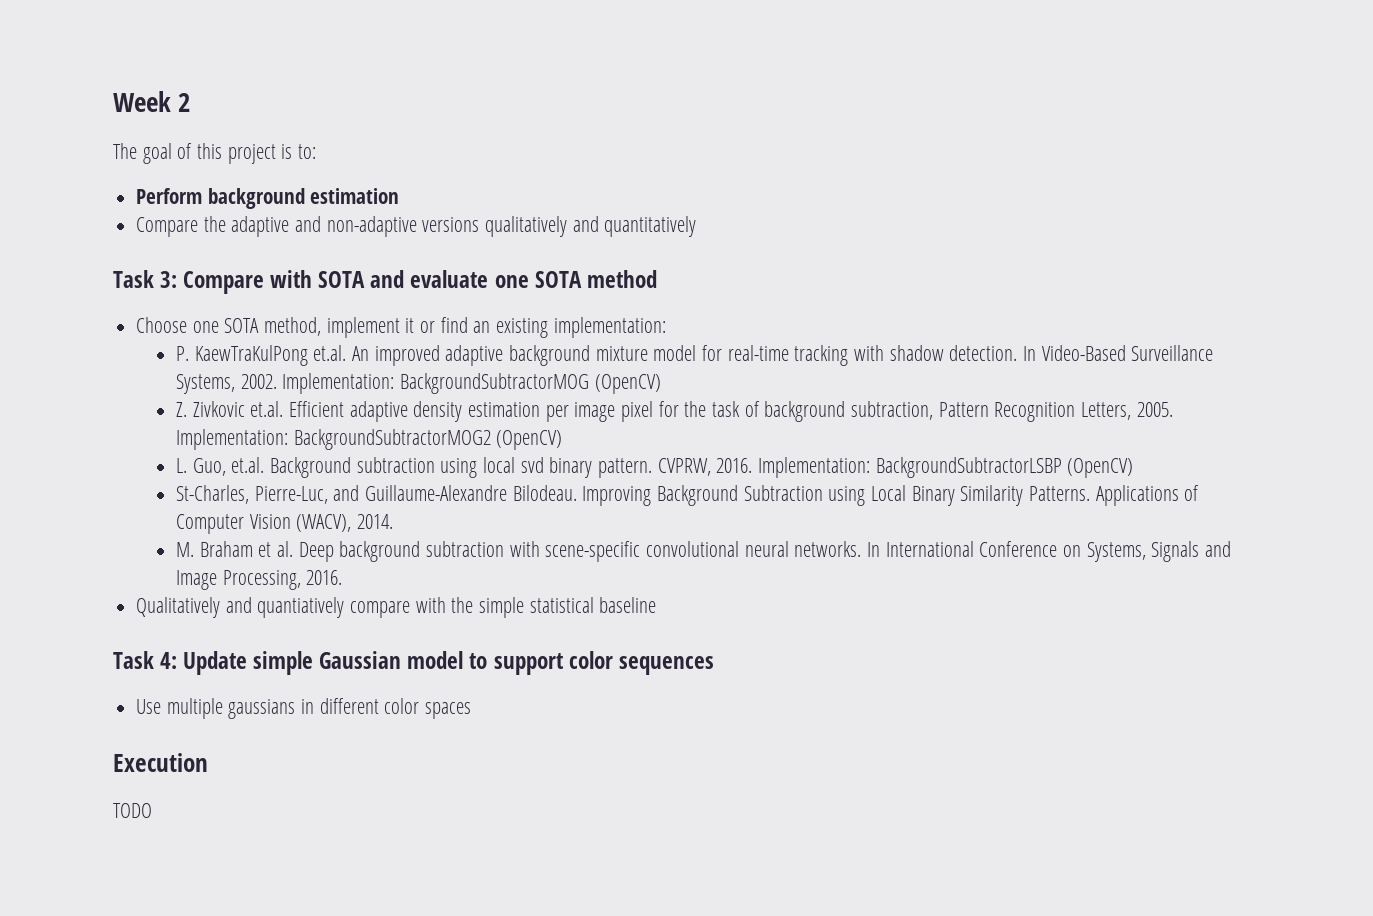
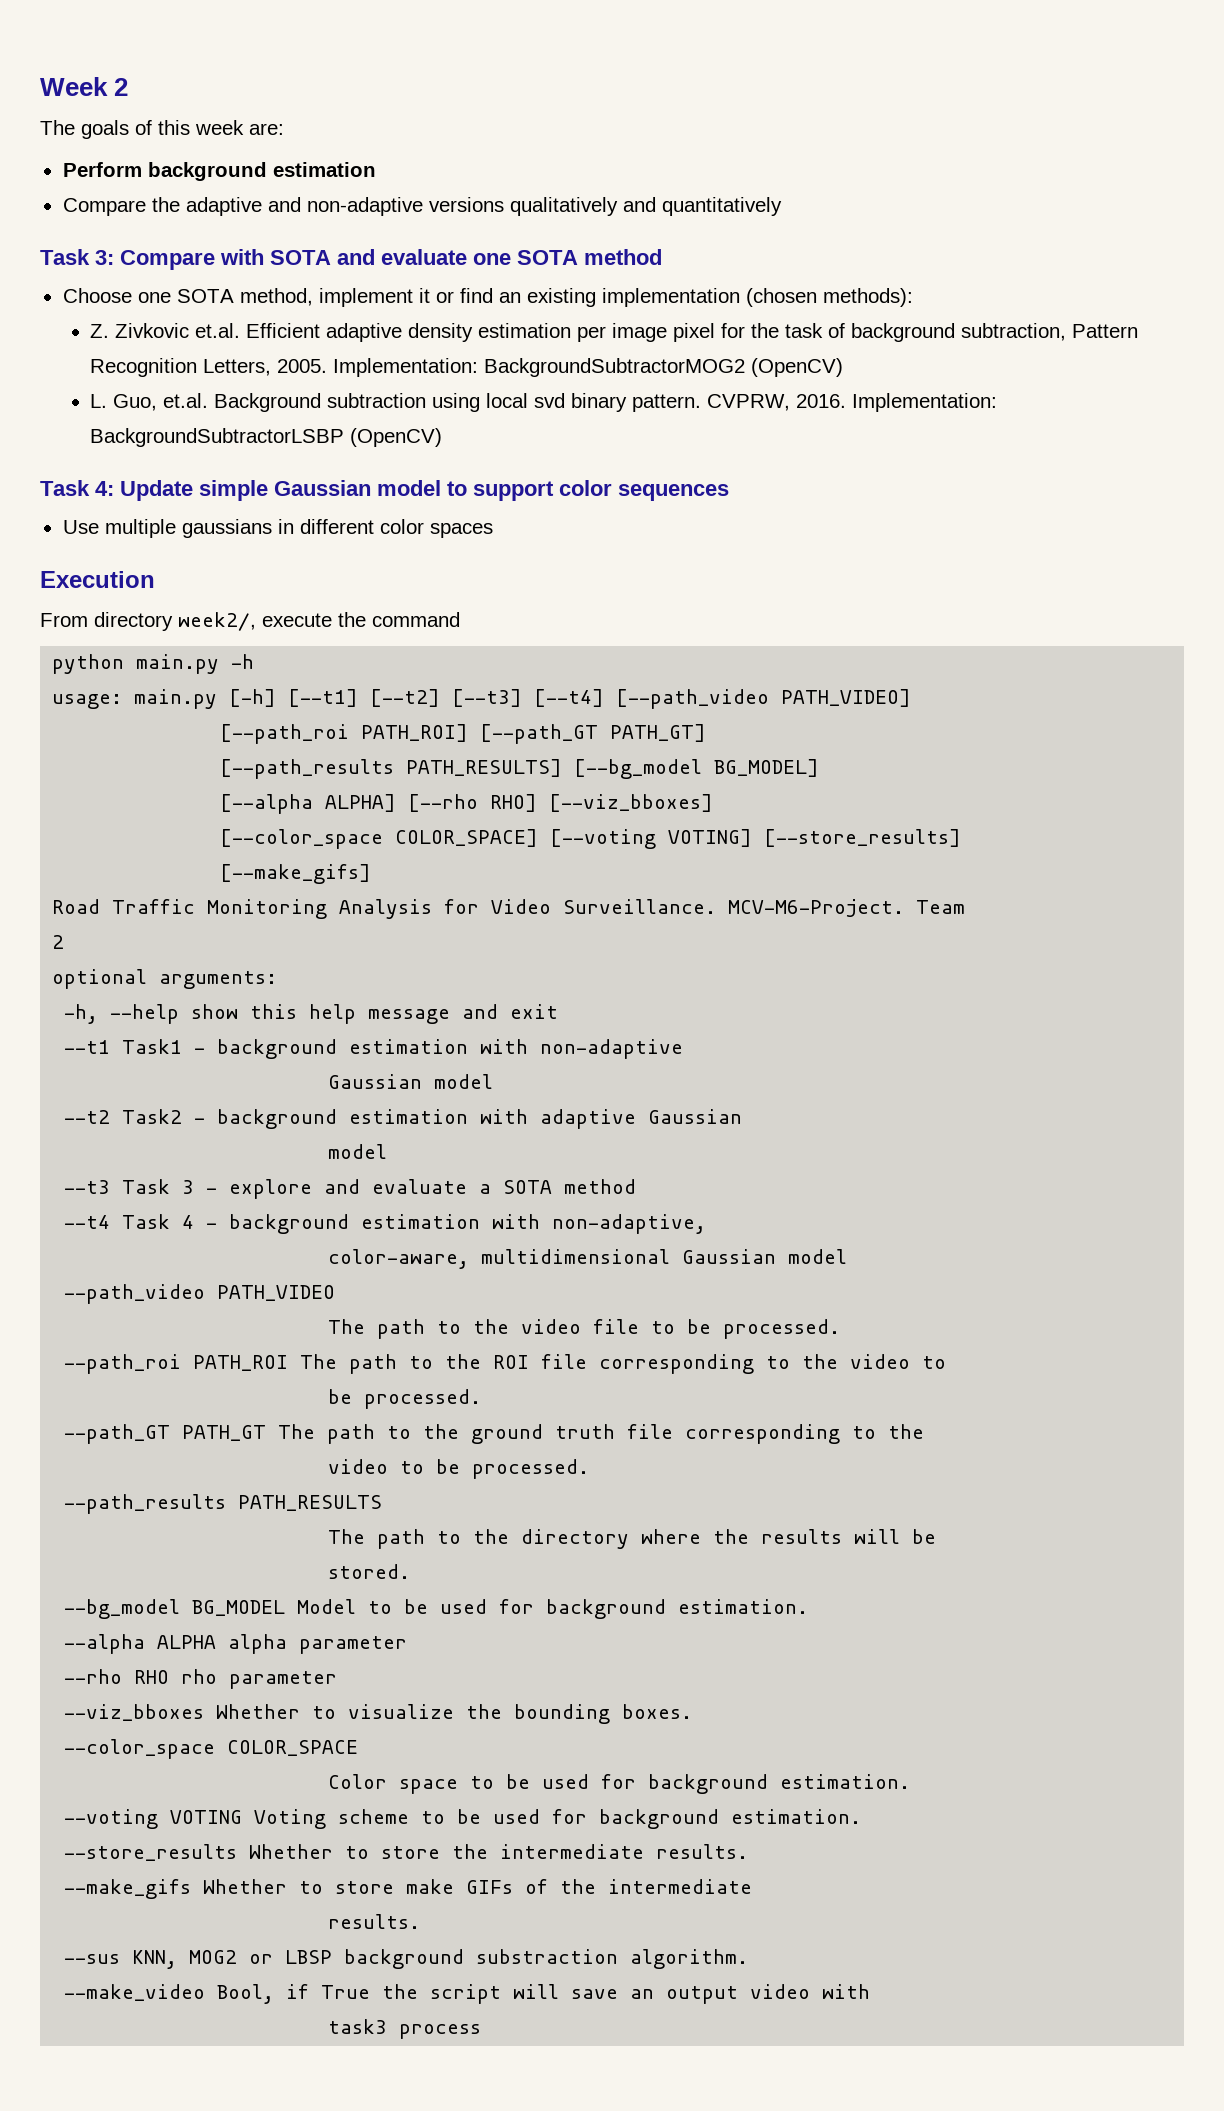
[142,143,172,164] goal -> [81,120,129,139] goals
[227,144,317,164] project is to: -> [195,120,284,135] week are:
[553,317,666,338] [176,345,1214,366] [176,373,661,394] implementation: // P. KaewTraKulPong et.al. An improved adaptive background mixture model for real-time tracking with shadow detection. In Video-Based Surveillance Systems, 2002. Implementation: BackgroundSubtractorMOG (OpenCV) -> [601,288,913,307] implementation (chosen methods):
[176,485,1200,506] [176,514,394,534] [176,541,1232,562] [176,570,343,590] [136,597,657,618] // St-Charles, Pierre-Luc, and Guillaume-Alexandre Bilodeau. Improving Background Subtraction using Local Binary Similarity Patterns. Applications of Computer Vision (WACV), 2014. // M. Braham et al. Deep background subtraction with scene-specific convolutional neural networks. In International Conference on Systems, Signals and Image Processing, 2016. // Qualitatively and quantiatively compare with the simple statistical baseline -> (443, 437) none
[113,803,152,818] TODO -> [40,612,460,631] [52,654,255,674] [52,689,912,709] [220,724,707,744] [220,759,820,779] [220,794,714,814] [220,829,962,849] [220,864,372,884] [52,899,966,919] [52,935,65,949] [52,969,278,989] [64,1004,559,1024] [64,1039,684,1059] [328,1074,494,1089] [64,1109,743,1129] [328,1144,388,1159] [64,1179,637,1199] [64,1214,707,1234] [328,1249,848,1269] [64,1284,336,1304] [328,1319,841,1339] [64,1354,947,1374] [328,1389,482,1409] [64,1424,925,1444] [328,1459,590,1479] [64,1494,383,1514] [328,1529,937,1549] [328,1564,411,1579] [64,1599,809,1619] [64,1634,408,1654] [64,1669,338,1689] [64,1704,693,1724] [64,1739,359,1759] [328,1774,911,1794] [64,1809,862,1829] [64,1844,749,1861] [64,1879,753,1899] [328,1914,421,1929] [64,1949,749,1969] [64,1984,871,2004] [328,2019,482,2039] From directory week2/, execute the command // python main.py -h // usage: main.py [-h] [--t1] [--t2] [--t3] [--t4] [--path_video PATH_VIDEO] // [--path_roi PATH_ROI] [--path_GT PATH_GT] // [--path_results PATH_RESULTS] [--bg_model BG_MODEL] // [--alpha ALPHA] [--rho RHO] [--viz_bboxes] // [--color_space COLOR_SPACE] [--voting VOTING] [--store_results] // [--make_gifs] // Road Traffic Monitoring Analysis for Video Surveillance. MCV-M6-Project. Team // 2 // optional arguments: // -h, --help show this help message and exit // --t1 Task1 - background estimation with non-adaptive // Gaussian model // --t2 Task2 - background estimation with adaptive Gaussian // model // --t3 Task 3 - explore and evaluate a SOTA method // --t4 Task 4 - background estimation with non-adaptive, // color-aware, multidimensional Gaussian model // --path_video PATH_VIDEO // The path to the video file to be processed. // --path_roi PATH_ROI The path to the ROI file corresponding to the video to // be processed. // --path_GT PATH_GT The path to the ground truth file corresponding to the // video to be processed. // --path_results PATH_RESULTS // The path to the directory where the results will be // stored. // --bg_model BG_MODEL Model to be used for background estimation. // --alpha ALPHA alpha parameter // --rho RHO rho parameter // --viz_bboxes Whether to visualize the bounding boxes. // --color_space COLOR_SPACE // Color space to be used for background estimation. // --voting VOTING Voting scheme to be used for background estimation. // --store_results Whether to store the intermediate results. // --make_gifs Whether to store make GIFs of the intermediate // results. // --sus KNN, MOG2 or LBSP background substraction algorithm. // --make_video Bool, if True the script will save an output video with // task3 process

